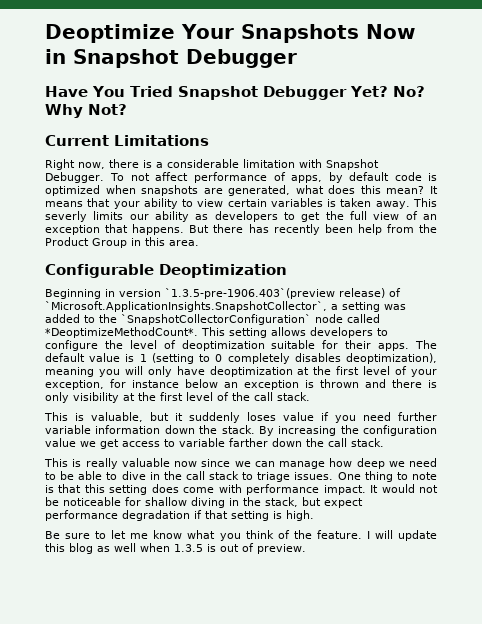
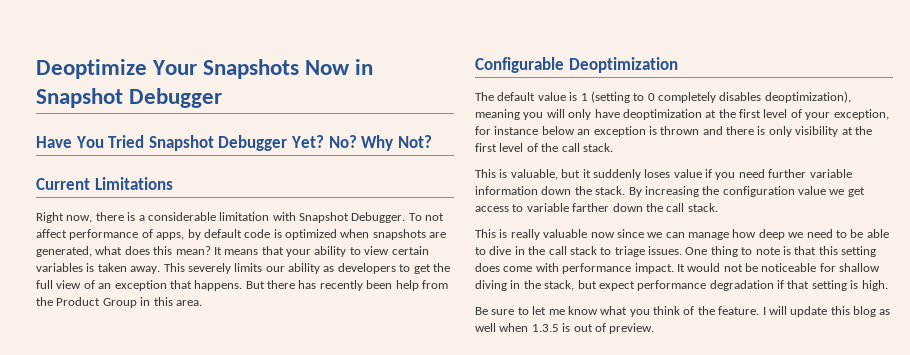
[45,211,87,222] severly -> [187,263,231,274] severely
[45,288,401,299] [45,301,406,312] [45,314,380,325] [45,327,388,338] [45,340,410,351] Beginning in version `1.3.5-pre-1906.403`(preview release) of `Microsoft.ApplicationInsights.SnapshotCollector`, a setting was added to the `SnapshotCollectorConfiguration` node called *DeoptimizeMethodCount*. This setting allows developers to configure the level of deoptimization suitable for their apps. -> (678, 65) none

